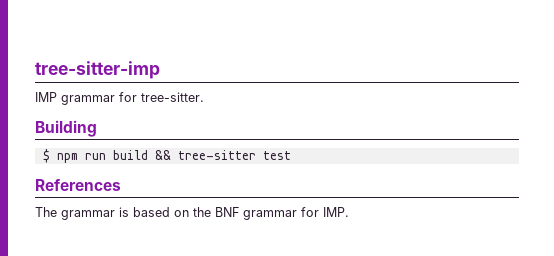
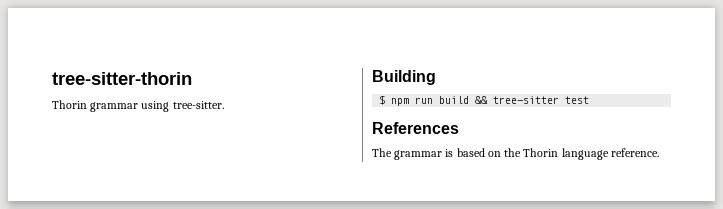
[35,61,160,79] [35,92,137,105] tree-sitter-imp // IMP grammar for -> [52,72,192,85] [52,100,170,112] tree-sitter-thorin // Thorin grammar using
[215,207,349,220] BNF grammar for IMP. -> [523,148,659,160] Thorin language reference.

